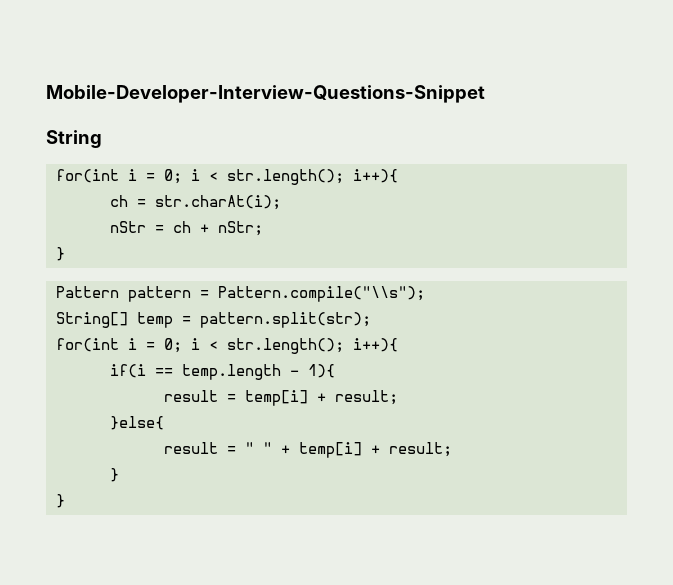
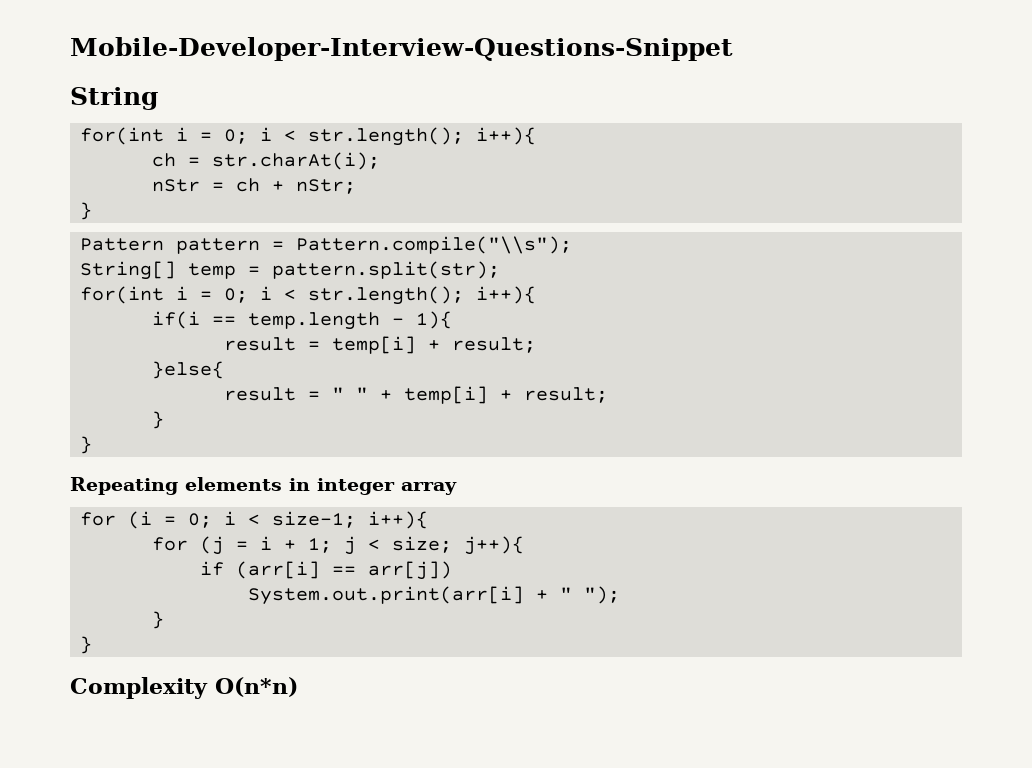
(66, 501) none -> [70,477,457,495] [79,511,428,529] [151,536,524,555] [199,561,452,580] [247,586,620,605] [151,611,164,629] [79,636,92,654] [70,677,298,699] // Repeating elements in integer array // for (i = 0; i < size-1; i++){ // for (j = i + 1; j < size; j++){ // if (arr[i] == arr[j]) // System.out.print(arr[i] + " "); // } // } // Complexity O(n*n)

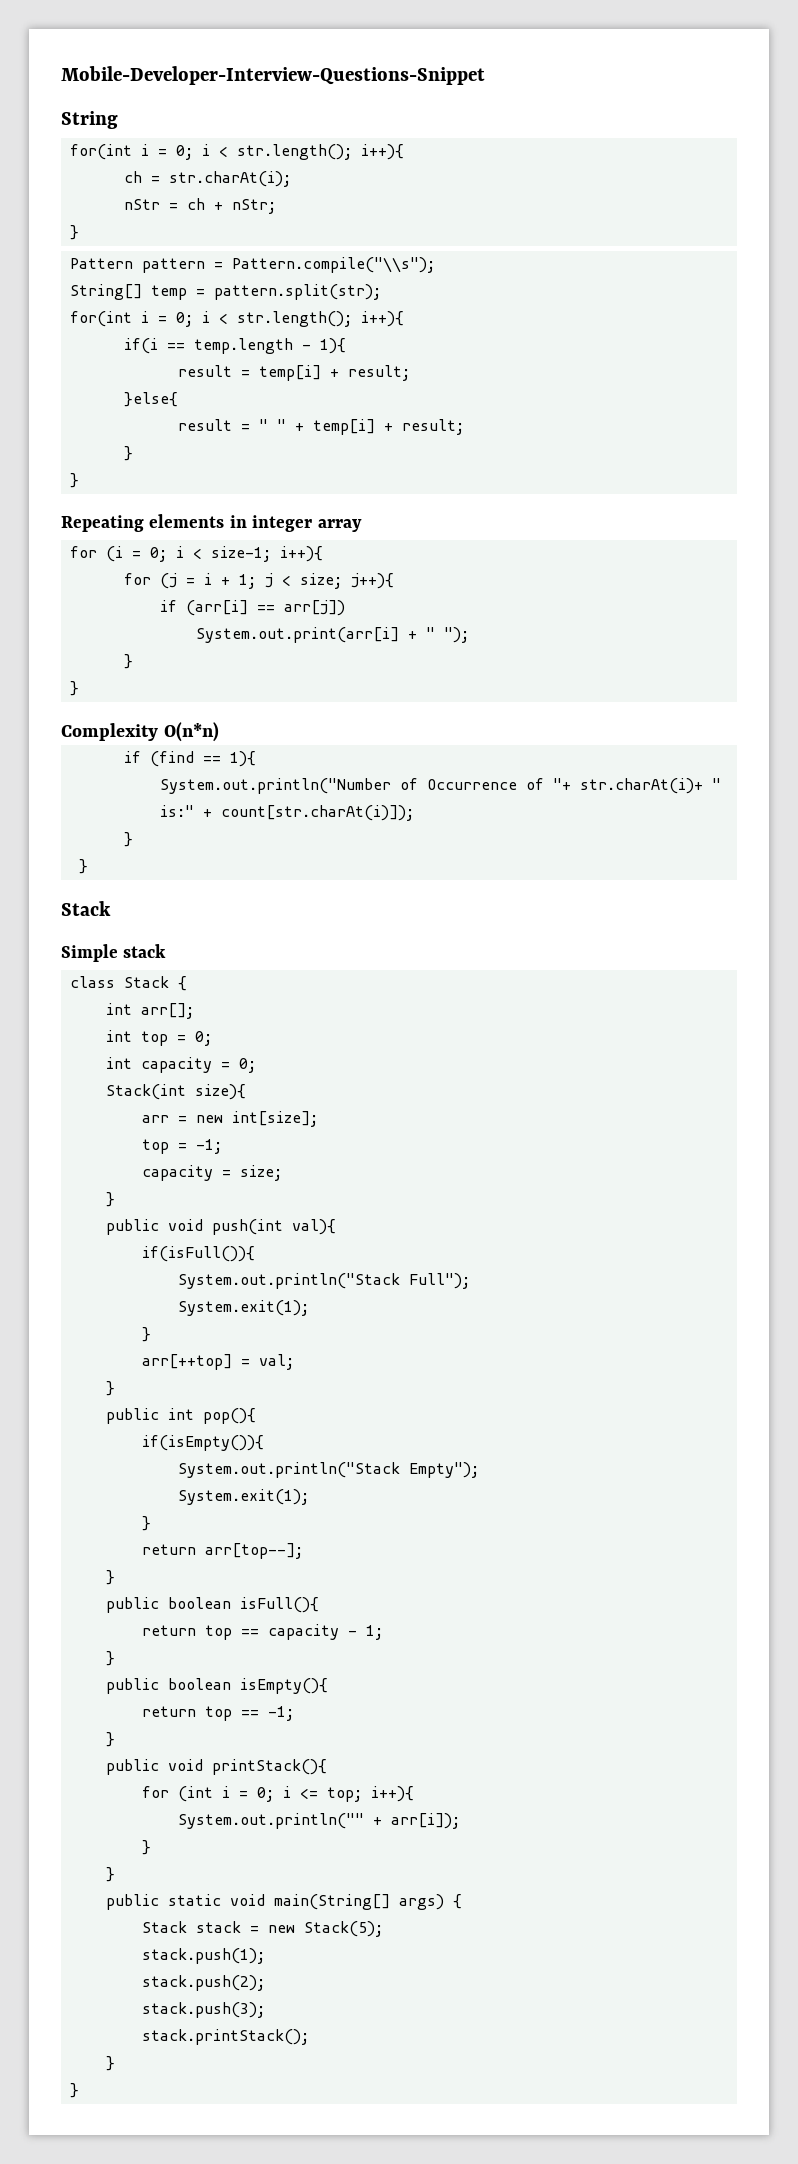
(298, 687) none -> [124,751,256,767] [160,778,721,794] [160,805,414,821] [124,832,133,847] [79,859,88,874] [61,901,111,916] [61,944,167,962] [70,976,187,991] [106,1003,194,1019] [106,1030,212,1046] [106,1057,256,1073] [106,1084,246,1100] [142,1111,318,1127] [142,1139,222,1154] [142,1165,282,1181] [106,1192,115,1207] [106,1219,336,1235] [142,1246,255,1262] [178,1273,470,1289] [178,1300,309,1316] [142,1327,151,1342] [142,1354,294,1370] [106,1381,115,1396] [106,1408,256,1424] [142,1435,264,1451] [178,1462,479,1478] [178,1489,309,1505] [142,1516,151,1531] [142,1543,303,1559] [106,1570,115,1585] [106,1597,319,1613] [142,1624,383,1640] [106,1651,115,1666] [106,1678,328,1694] [142,1706,294,1721] [106,1732,115,1747] [106,1759,327,1775] [142,1786,414,1802] [178,1813,460,1829] [142,1840,151,1855] [106,1867,115,1882] [106,1894,462,1910] [142,1921,383,1937] [142,1948,265,1964] [142,1975,265,1991] [142,2002,265,2018] [142,2029,309,2045] [106,2056,115,2071] [70,2083,79,2098] // if (find == 1){ // System.out.println("Number of Occurrence of "+ str.charAt(i)+ " is:" + count[str.charAt(i)]); // } // } // Stack // Simple stack // class Stack { // int arr[]; // int top = 0; // int capacity = 0; // Stack(int size){ // arr = new int[size]; // top = -1; // capacity = size; // } // public void push(int val){ // if(isFull()){ // System.out.println("Stack Full"); // System.exit(1); // } // arr[++top] = val; // } // public int pop(){ // if(isEmpty()){ // System.out.println("Stack Empty"); // System.exit(1); // } // return arr[top--]; // } // public boolean isFull(){ // return top == capacity - 1; // } // public boolean isEmpty(){ // return top == -1; // } // public void printStack(){ // for (int i = 0; i <= top; i++){ // System.out.println("" + arr[i]); // } // } // public static void main(String[] args) { // Stack stack = new Stack(5); // stack.push(1); // stack.push(2); // stack.push(3); // stack.printStack(); // } // }

